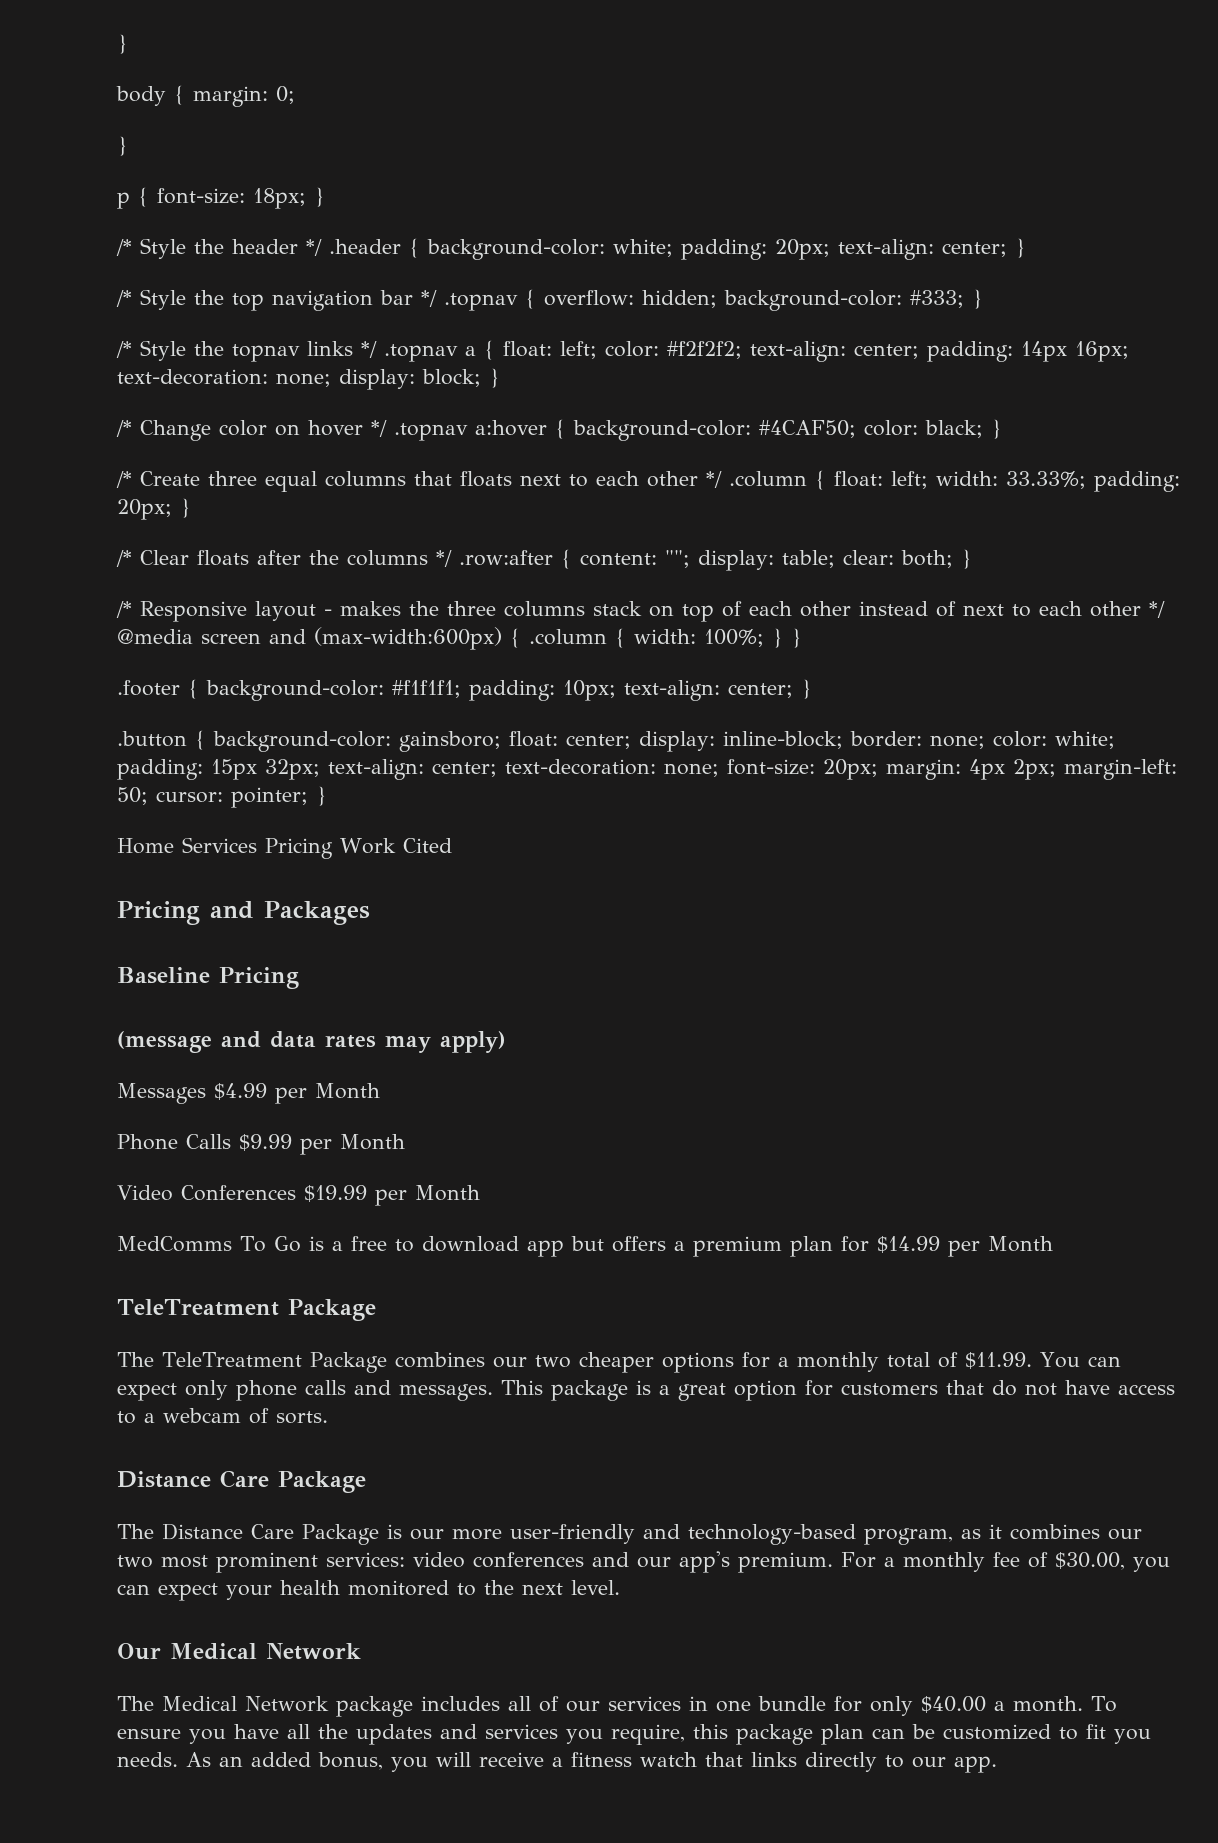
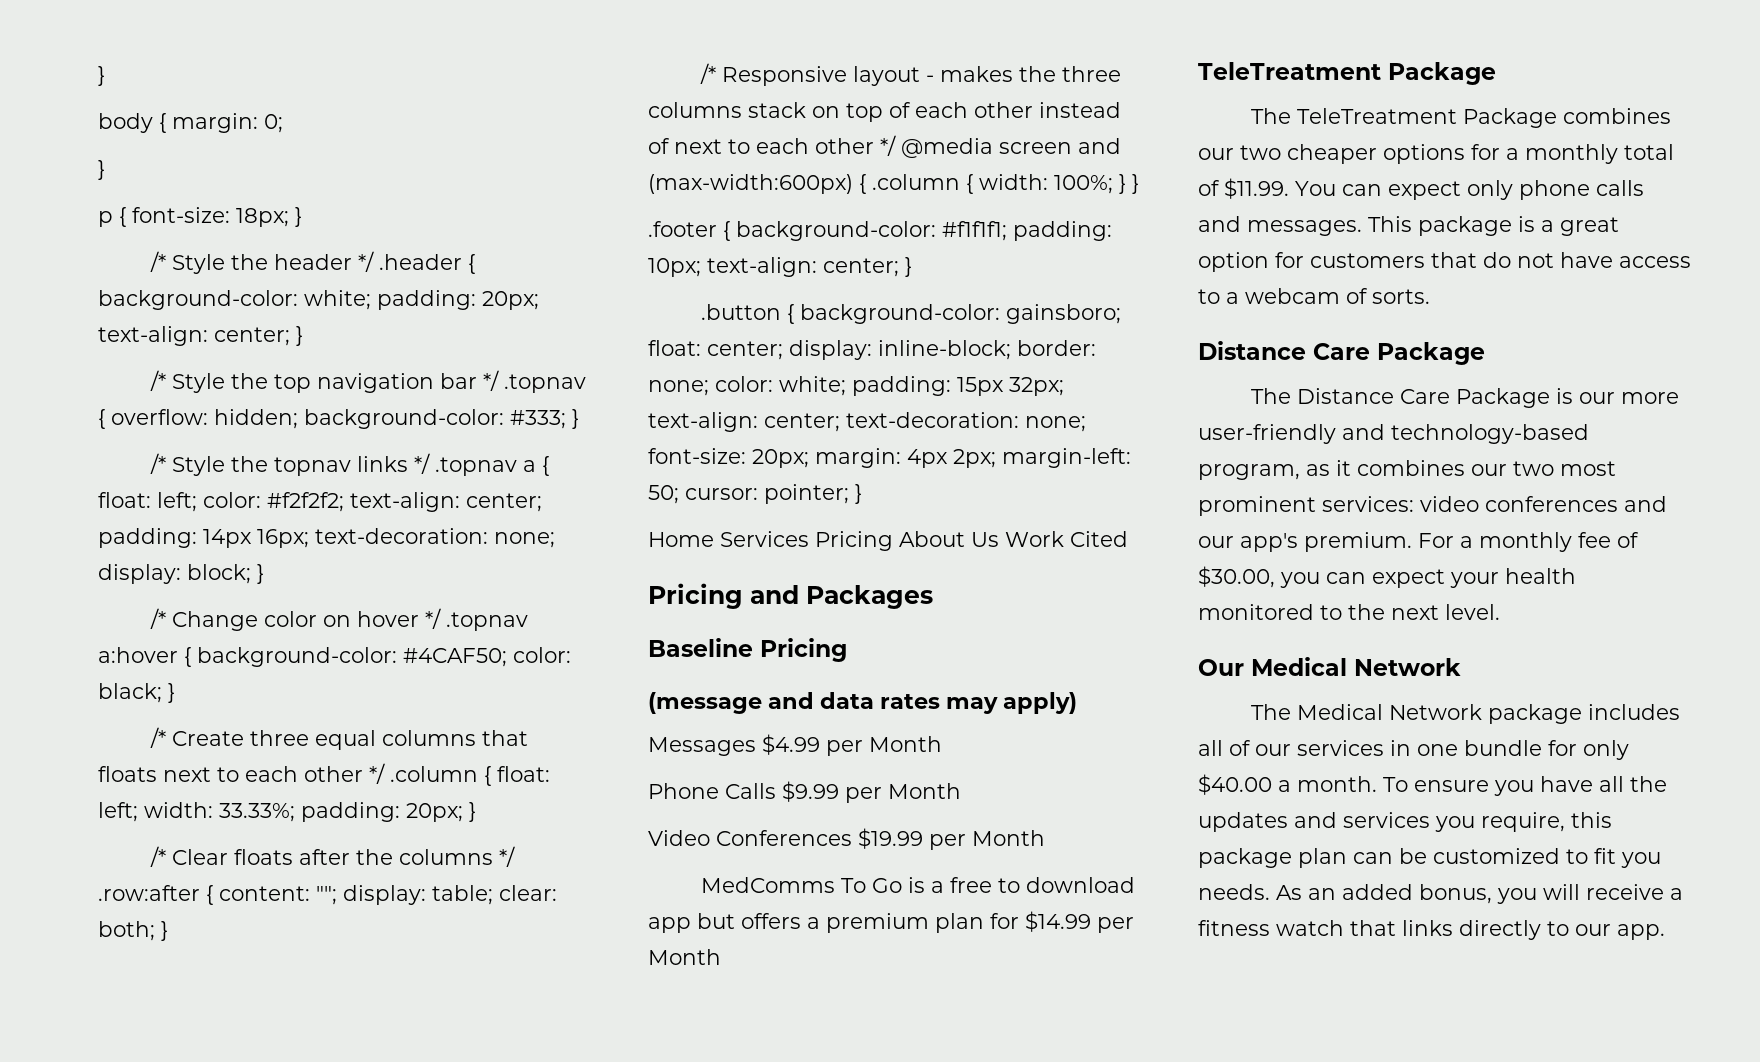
(333, 848) none -> [899,531,999,547] About Us

